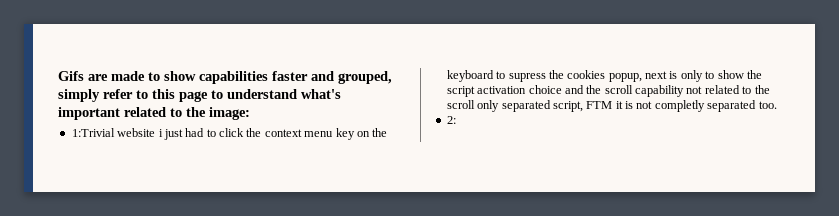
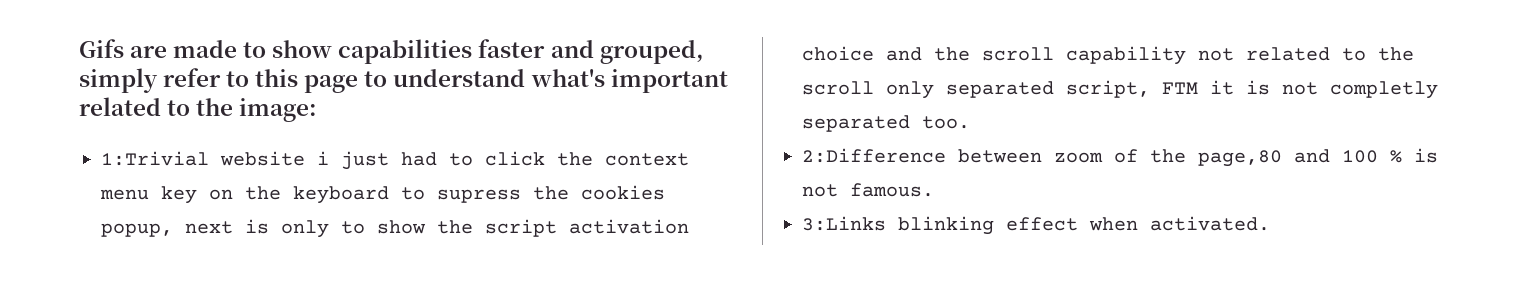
[446,116,456,124] 2: -> [802,148,1438,167] [802,183,934,197] [802,216,1270,235] 2:Difference between zoom of the page,80 and 100 % is not famous. // 3:Links blinking effect when activated.

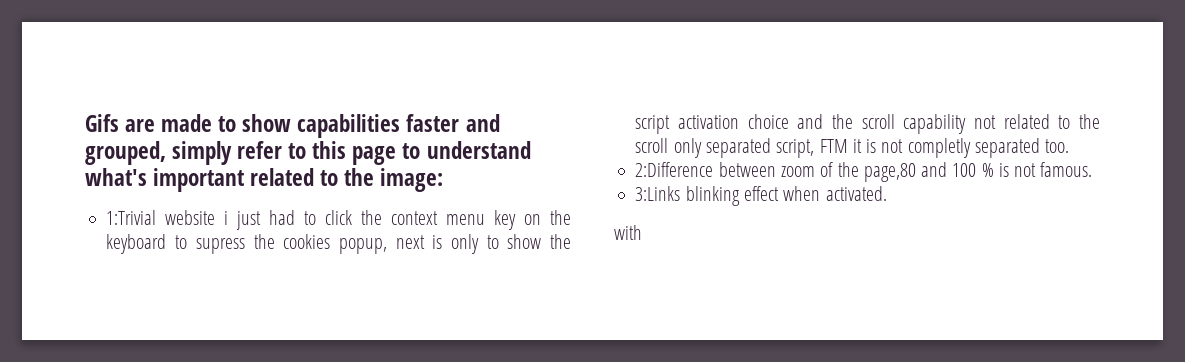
(1270, 223) none -> [614,225,642,240] // with

